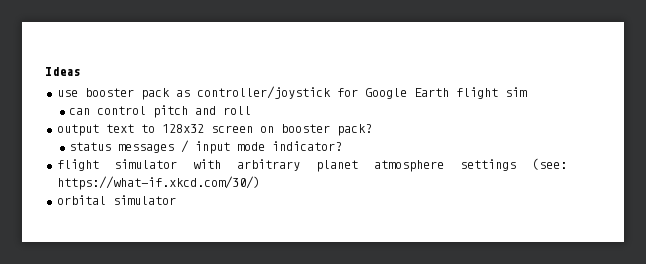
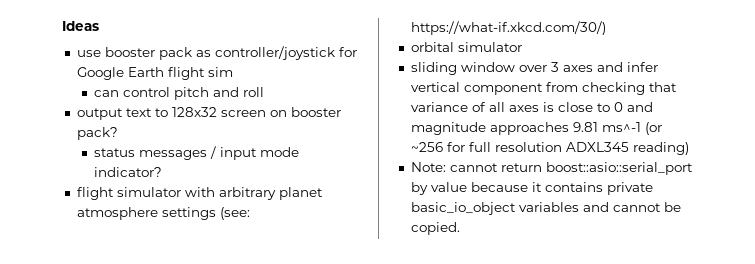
(176, 200) none -> [410,62,658,75] [410,82,677,95] [410,102,653,112] [410,122,662,135] [410,142,689,155] [410,162,693,175] [410,182,653,195] [410,202,681,215] [410,222,460,235] // sliding window over 3 axes and infer vertical component from checking that variance of all axes is close to 0 and magnitude approaches 9.81 ms^-1 (or ~256 for full resolution ADXL345 reading) // Note: cannot return boost::asio::serial_port by value because it contains private basic_io_object variables and cannot be copied.

